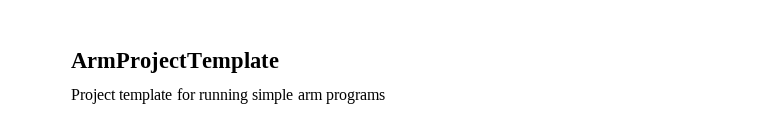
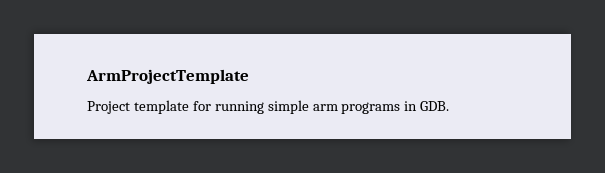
(385, 97) none -> [404,101,450,111] in GDB.

